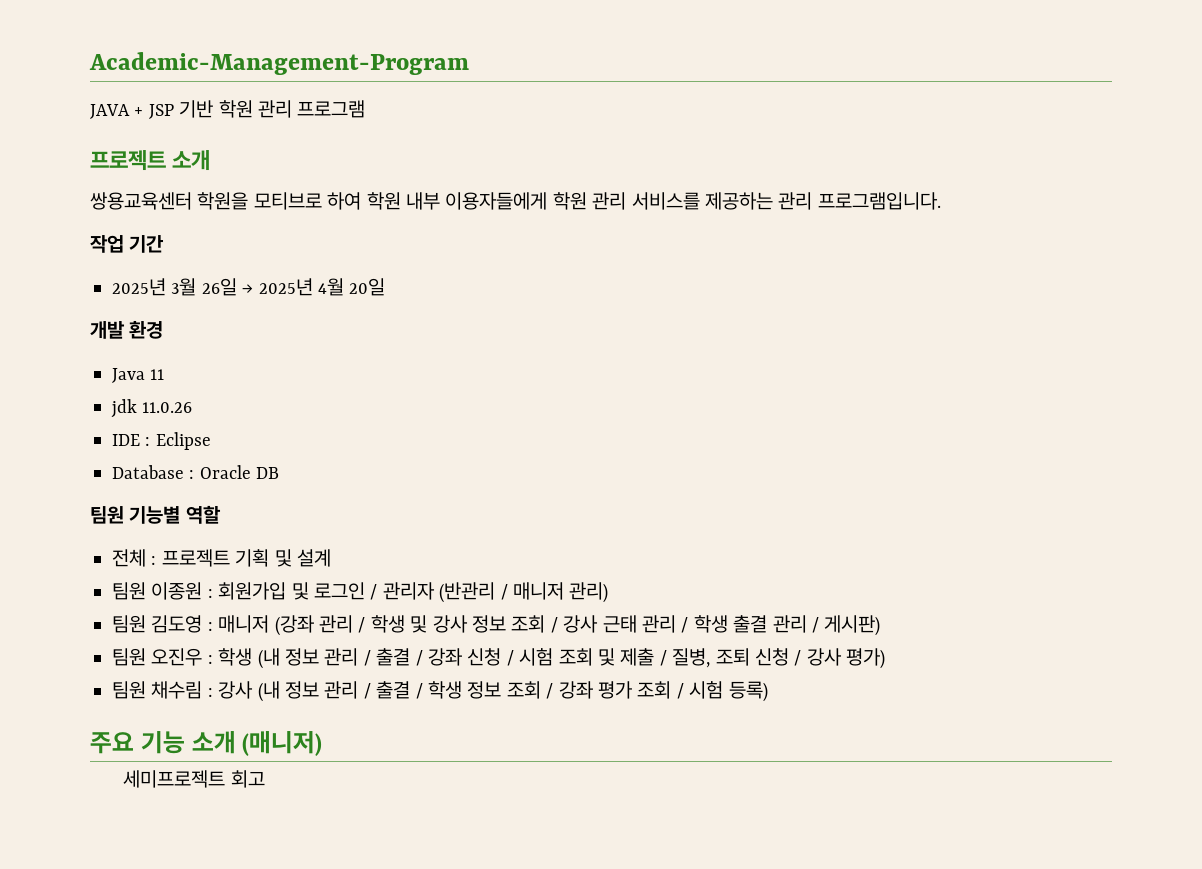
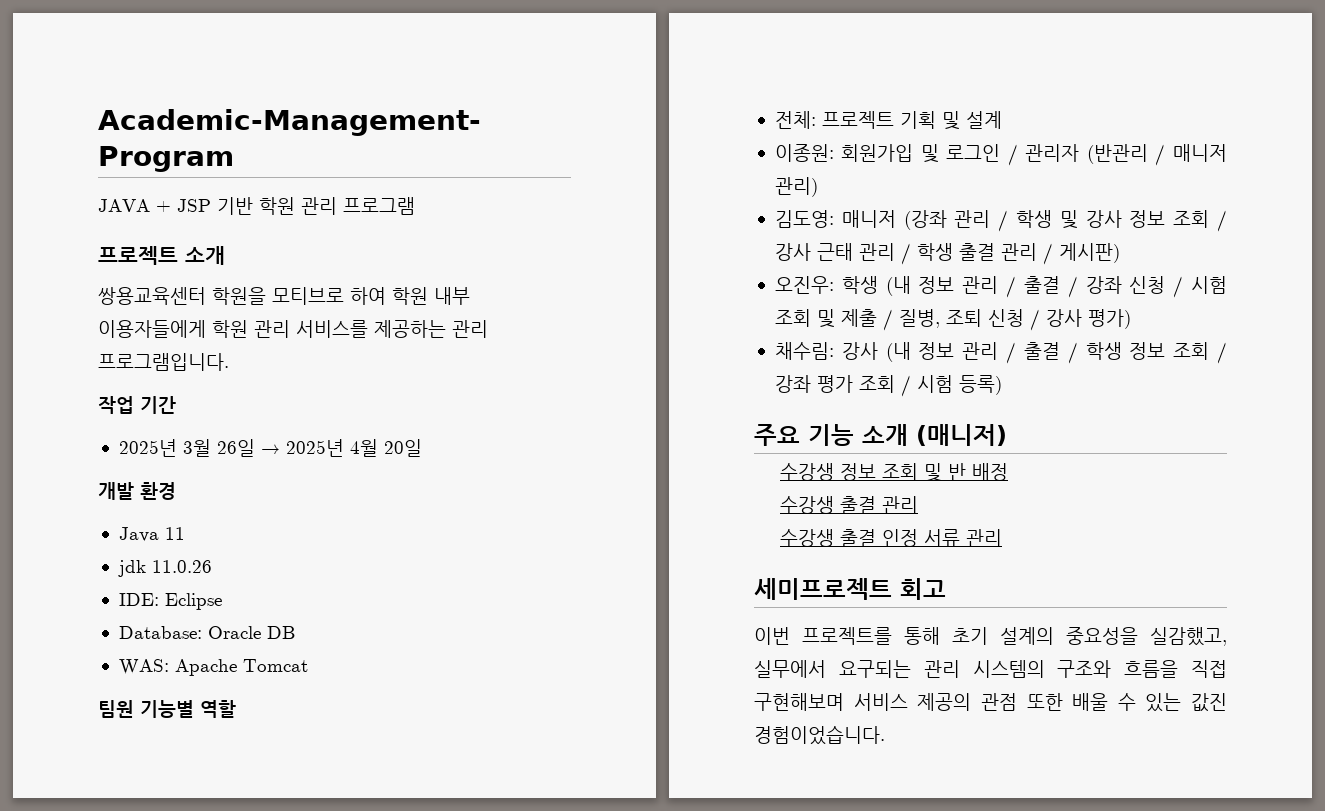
[112,434,151,446] IDE : -> [118,593,159,606] IDE:
[112,465,195,479] Database : -> [118,626,202,639] Database:
(280, 473) none -> [118,659,308,676] // WAS: Apache Tomcat
[112,549,157,567] 전체 : -> [774,111,816,129] 전체:
[112,582,213,600] 팀원 이종원 : -> [774,144,834,162] 이종원:
[112,615,213,633] 팀원 김도영 : -> [774,210,834,228] 김도영:
[112,648,213,666] 팀원 오진우 : -> [774,276,834,294] 오진우:
[112,681,213,699] 팀원 채수림 : -> [774,342,834,360] 채수림:
[123,770,265,788] 세미프로젝트 회고 -> [780,463,1009,482] [780,496,919,514] [780,529,1003,547] [754,578,946,600] [754,627,1227,646] [754,660,1227,678] [754,693,1227,712] [754,725,885,745] 수강생 정보 조회 및 반 배정 // 수강생 출결 관리 // 수강생 출결 인정 서류 관리 // 세미프로젝트 회고 // 이번 프로젝트를 통해 초기 설계의 중요성을 실감했고, 실무에서 요구되는 관리 시스템의 구조와 흐름을 직접 구현해보며 서비스 제공의 관점 또한 배울 수 있는 값진 경험이었습니다.

